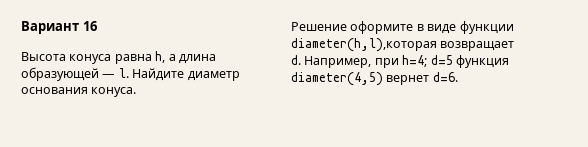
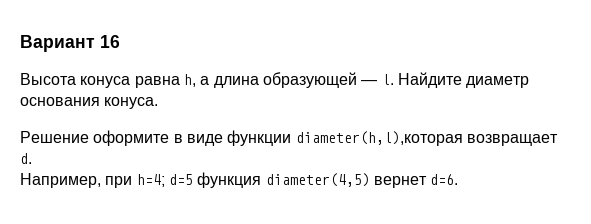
(301, 60) none -> (32, 158) //

